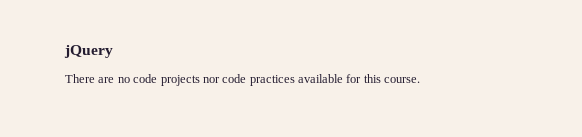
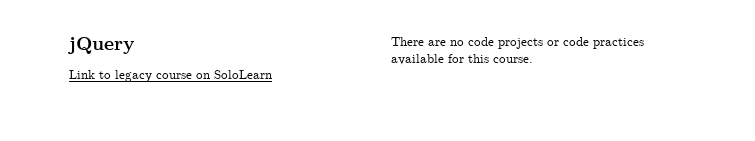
(113, 51) none -> [69,70,272,82] // Link to legacy course on SoloLearn
[202,77,220,83] nor -> [547,40,559,46] or

